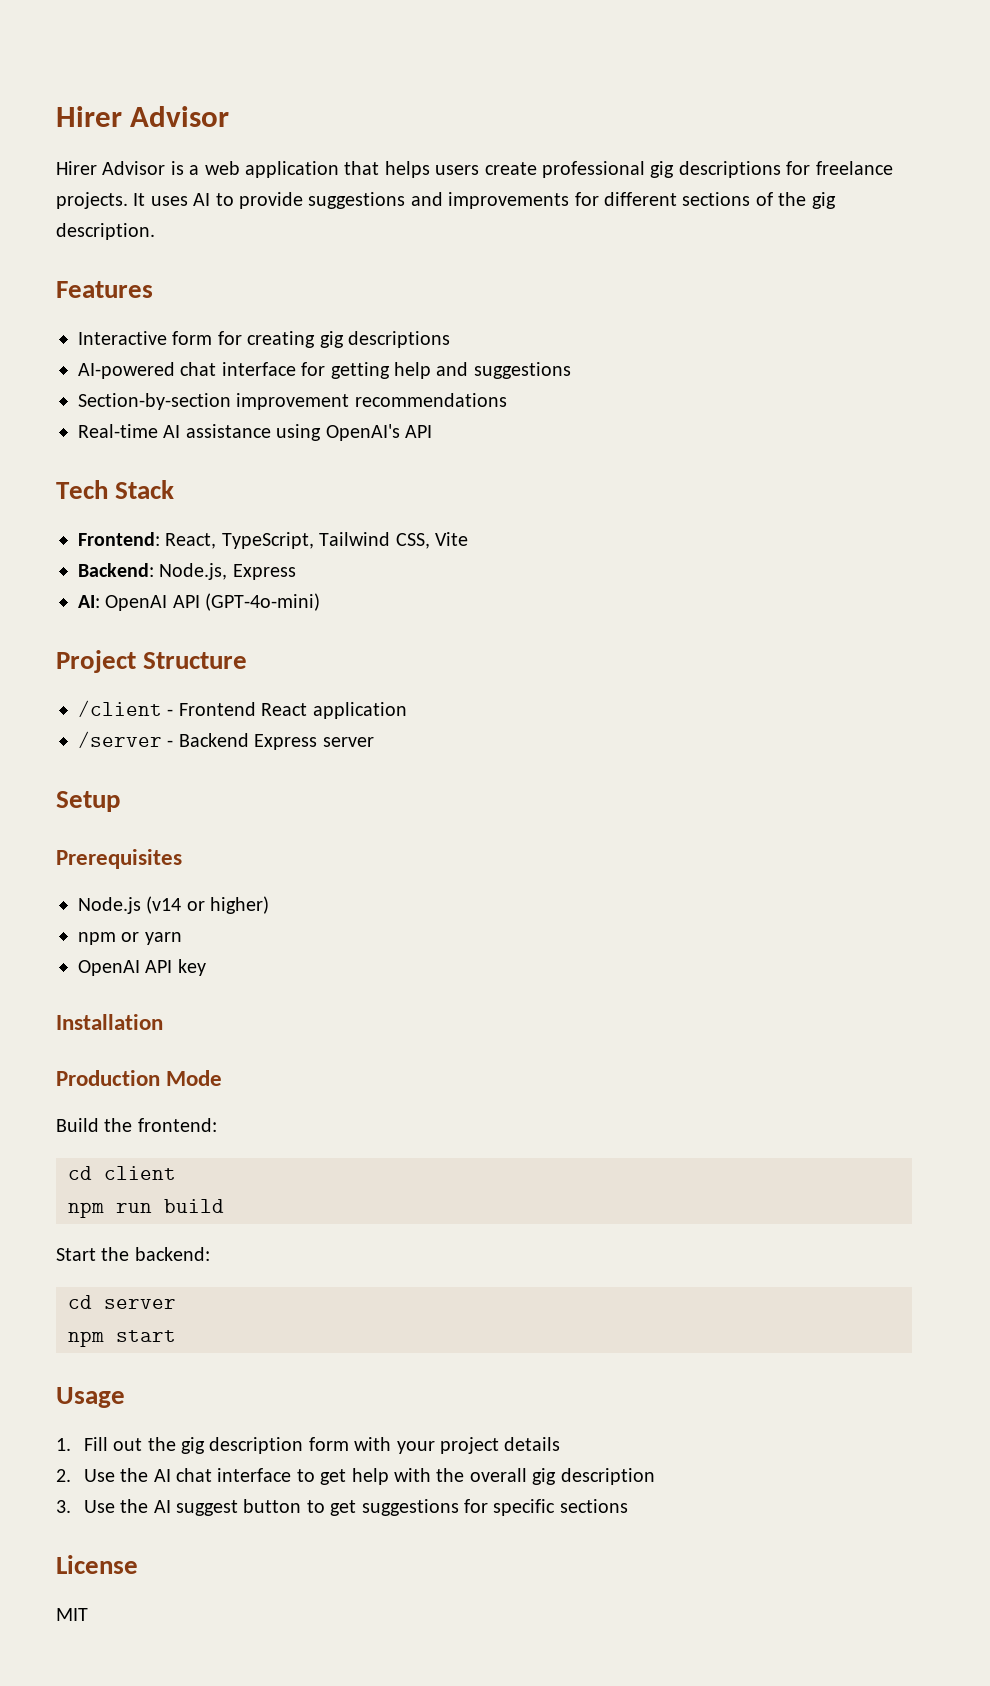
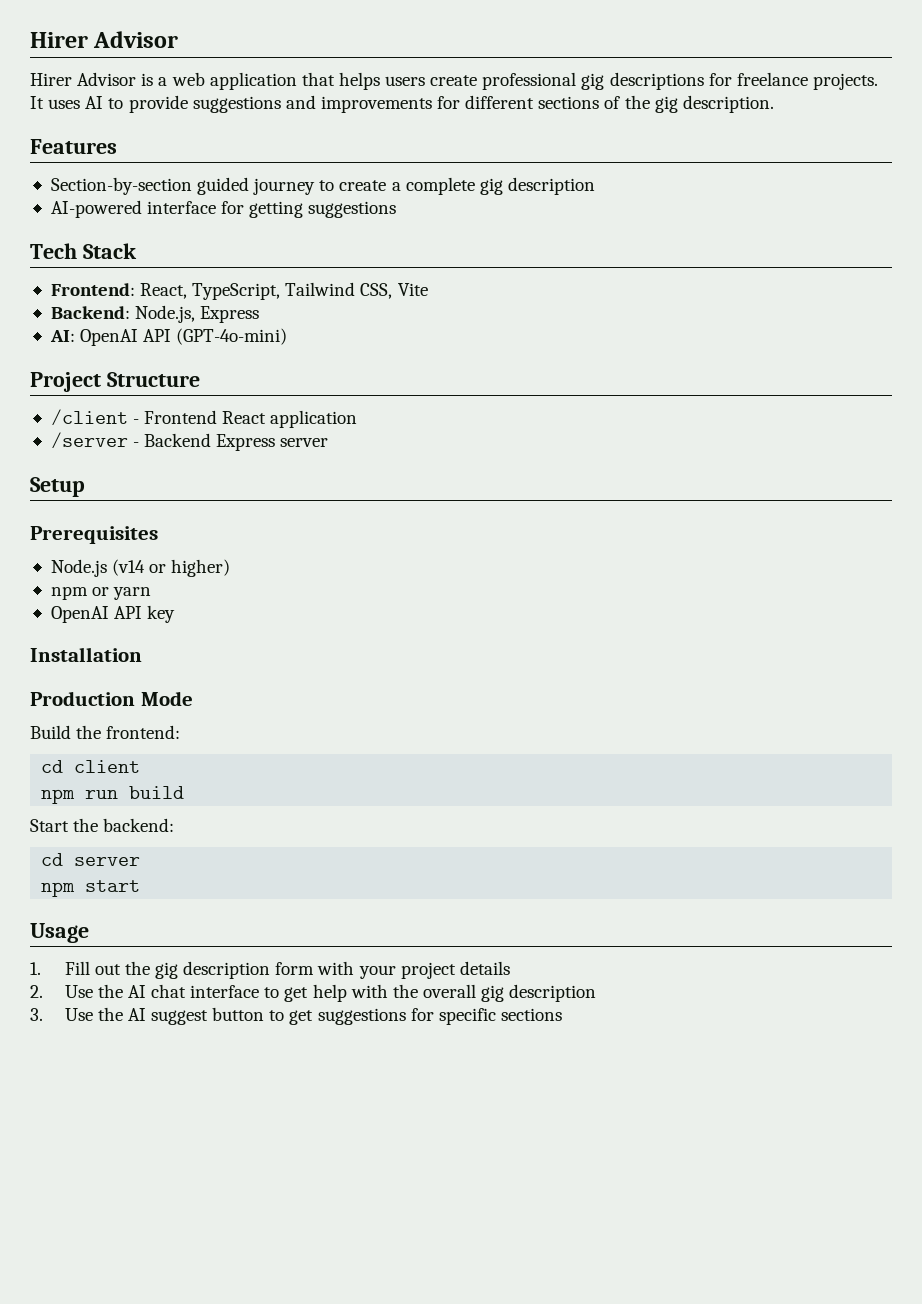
[78,331,450,348] Interactive form for creating gig descriptions -> [50,177,595,195] Section-by-section guided journey to create a complete gig description
[180,362,217,376] chat -> (142, 209) none
[394,362,571,379] [78,393,507,410] [78,424,432,441] help and suggestions // Section-by-section improvement recommendations // Real-time AI assistance using OpenAI's API -> [308,201,397,218] suggestions
[56,1555,138,1574] [56,1608,88,1621] // License // MIT -> (562, 1014) none

